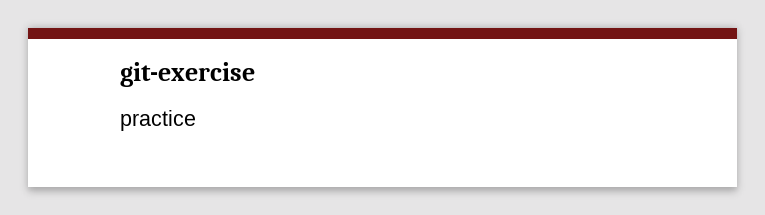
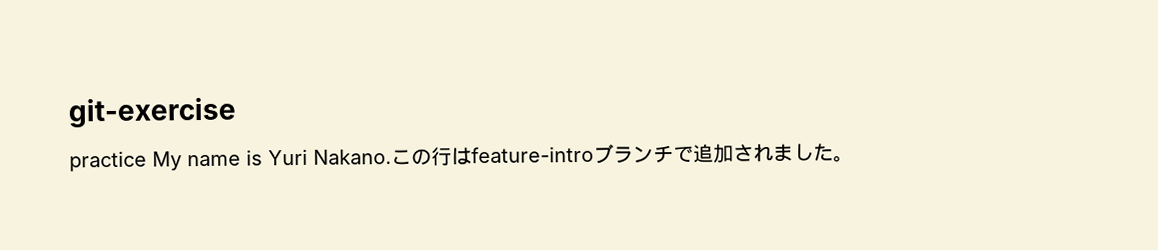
(196, 120) none -> [152,143,854,171] My name is Yuri Nakano.この行はfeature-introブランチで追加されました。

